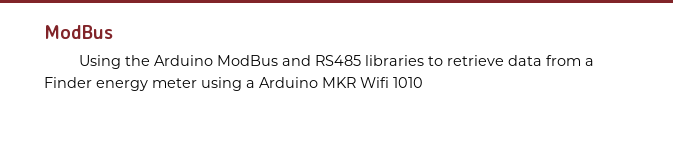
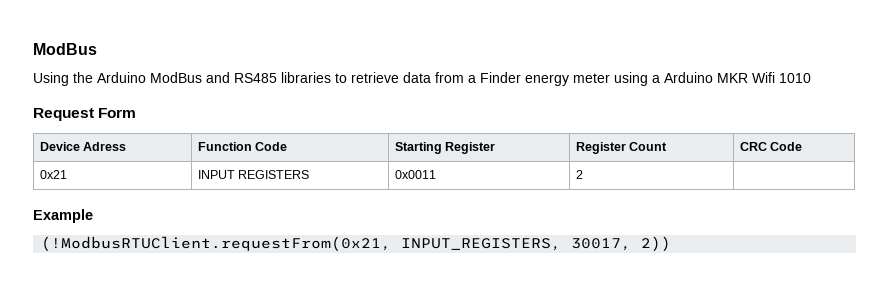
(423, 82) none -> [33,108,137,121] [39,142,127,151] [197,142,288,151] [394,142,496,154] [575,142,668,154] [739,142,803,151] [39,170,67,179] [197,170,310,179] [394,170,436,179] [575,170,583,179] [33,209,93,223] [41,236,672,252] // Request Form // Device Adress | Function Code | Starting Register | Register Count | CRC Code // 0x21 | INPUT REGISTERS | 0x0011 | 2 | // Example // (!ModbusRTUClient.requestFrom(0x21, INPUT_REGISTERS, 30017, 2))

